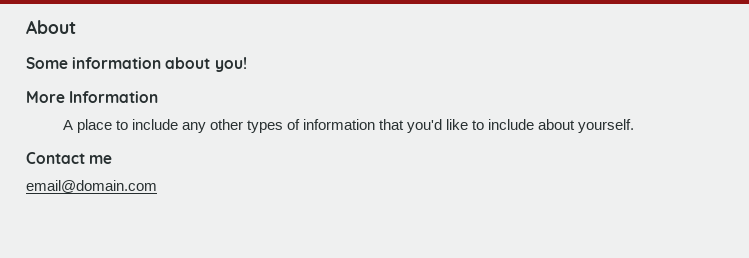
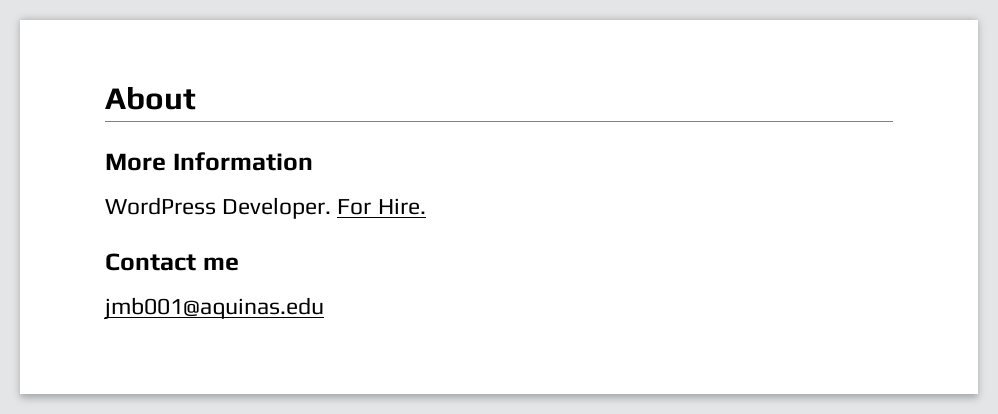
[26,57,247,72] [26,91,159,103] [62,119,635,133] Some information about you! // More Information // A place to include any other types of information that you'd like to include about yourself. -> [105,152,313,171] [105,197,426,219] More Information // WordPress Developer. For Hire.
[26,180,157,193] email@domain.com -> [104,297,324,320] jmb001@aquinas.edu

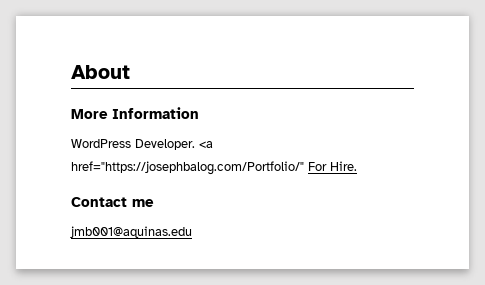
(332, 208) none -> [199,141,213,148] [71,161,304,175] <a href="https://josephbalog.com/Portfolio/"

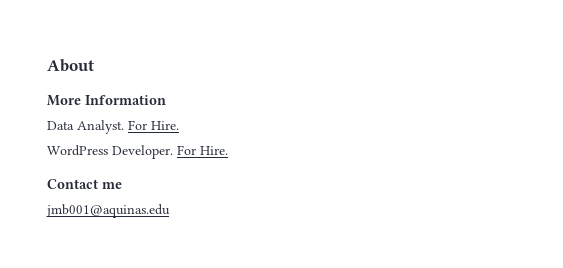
(199, 113) none -> [47,120,179,134] // Data Analyst. For Hire.
[199,141,213,148] [71,161,304,175] <a href="https://josephbalog.com/Portfolio/" -> (173, 152) none

